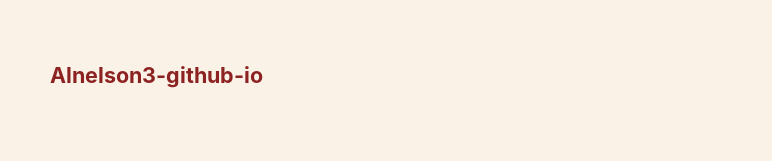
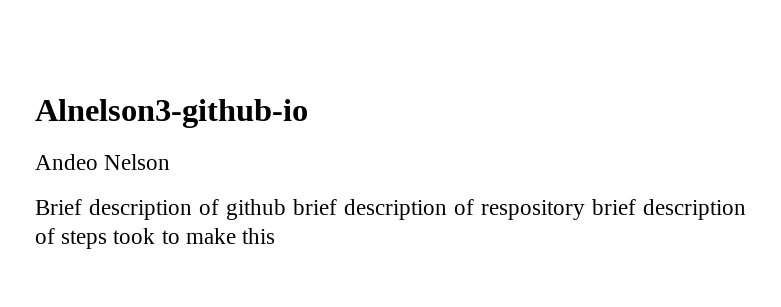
(263, 77) none -> [35,154,171,170] [35,199,746,220] [35,228,276,249] // Andeo Nelson // Brief description of github brief description of respository brief description of steps took to make this

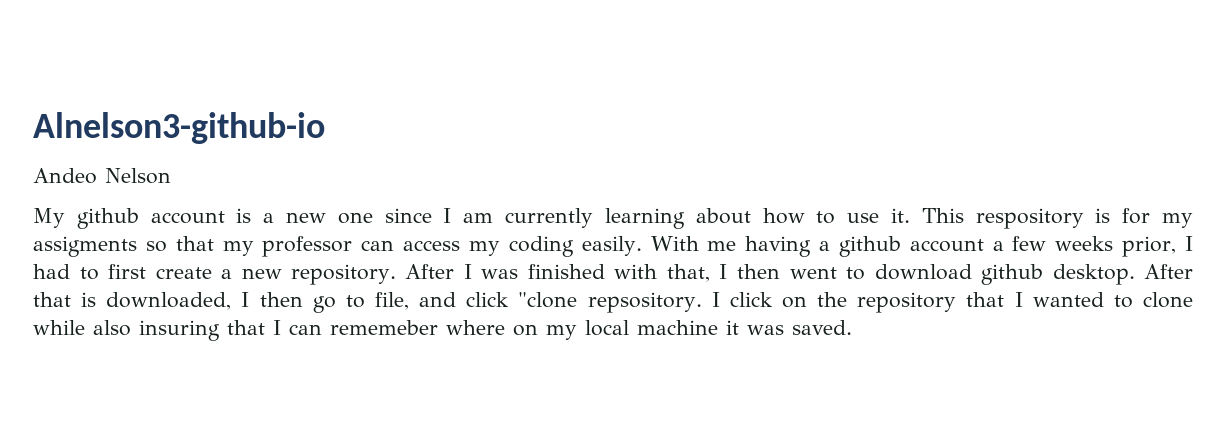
[35,199,746,220] [35,228,276,249] Brief description of github brief description of respository brief description of steps took to make this -> [33,208,1194,229] [33,236,1194,257] [33,264,1193,285] [33,292,1193,313] [33,320,852,341] My github account is a new one since I am currently learning about how to use it. This respository is for my assigments so that my professor can access my coding easily. With me having a github account a few weeks prior, I had to first create a new repository. After I was finished with that, I then went to download github desktop. After that is downloaded, I then go to file, and click "clone repsository. I click on the repository that I wanted to clone while also insuring that I can rememeber where on my local machine it was saved.

